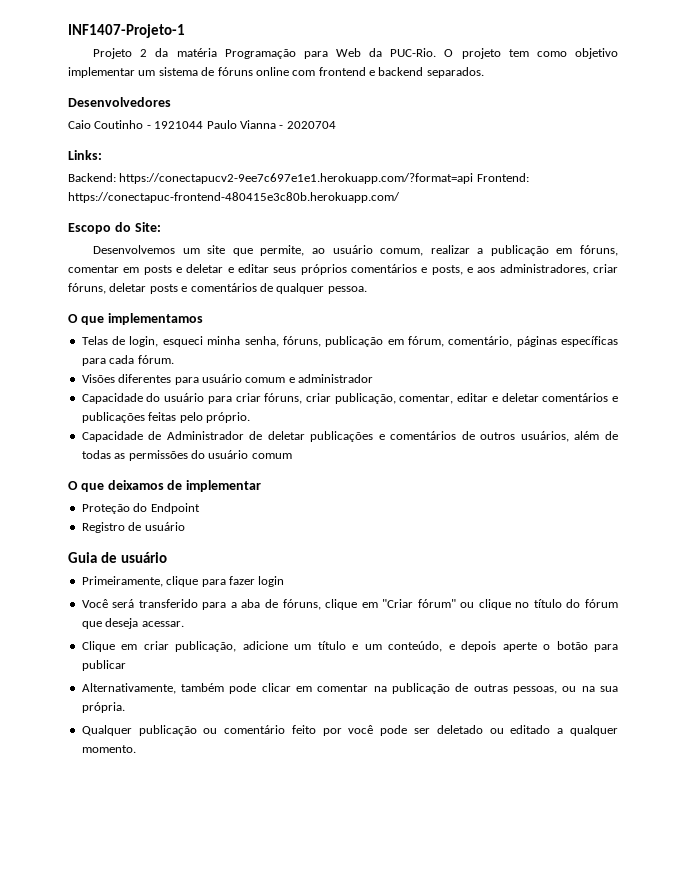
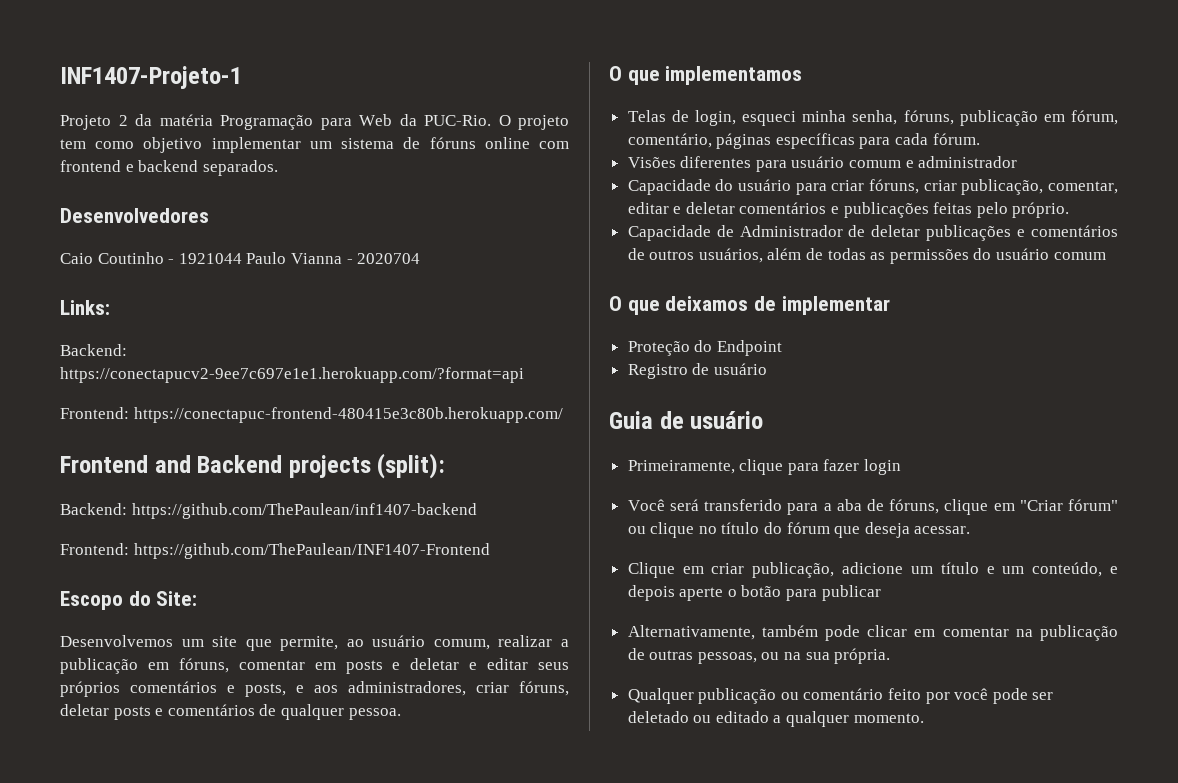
(474, 178) none -> (524, 375) //
(400, 197) none -> [60,453,446,479] [60,503,477,519] [60,543,490,559] // Frontend and Backend projects (split): // Backend: https://github.com/ThePaulean/inf1407-backend // Frontend: https://github.com/ThePaulean/INF1407-Frontend

